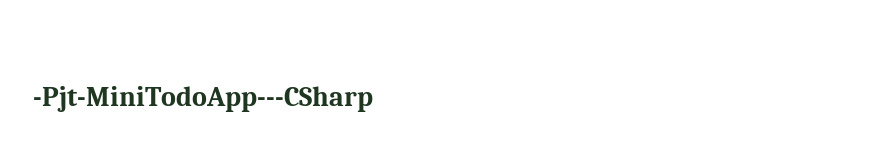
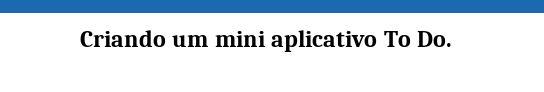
[33,86,373,112] -Pjt-MiniTodoApp---CSharp -> [80,30,453,52] Criando um mini aplicativo To Do.

